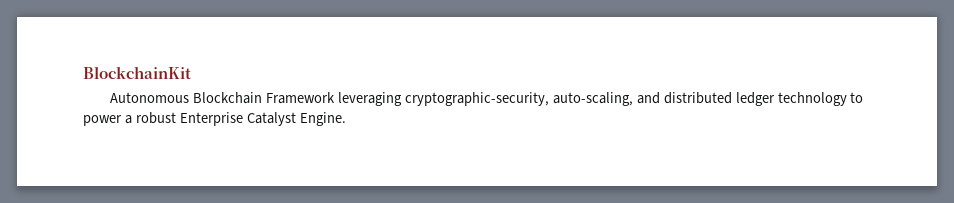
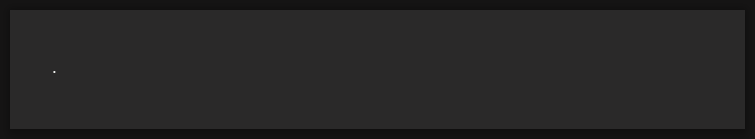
[83,66,191,79] [110,92,864,106] [83,112,346,126] BlockchainKit // Autonomous Blockchain Framework leveraging cryptographic-security, auto-scaling, and distributed ledger technology to power a robust Enterprise Catalyst Engine. -> [52,71,57,73] .

